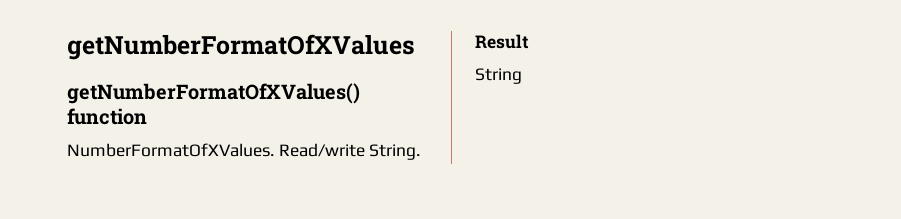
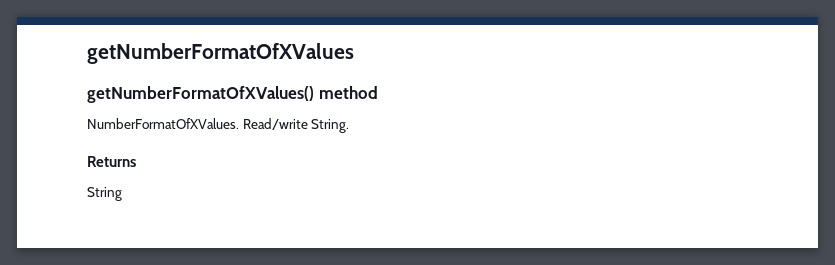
[67,108,147,125] function -> [318,86,378,99] method
[475,34,529,49] Result -> [87,156,136,167] Returns

